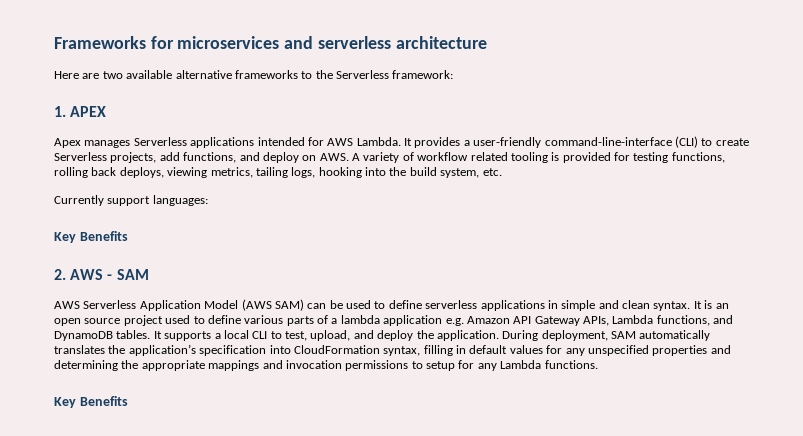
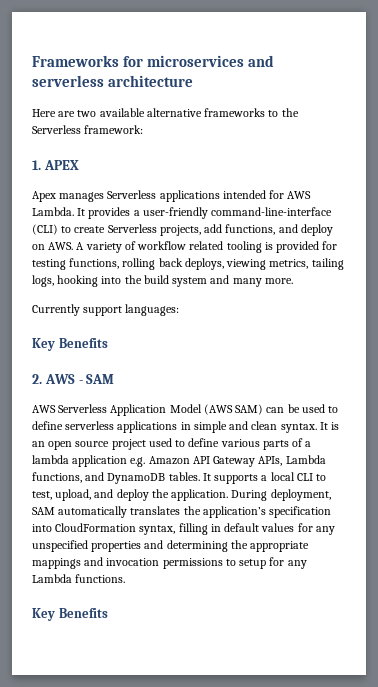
[440,168,502,178] system, etc. -> [172,275,293,287] system and many more.

